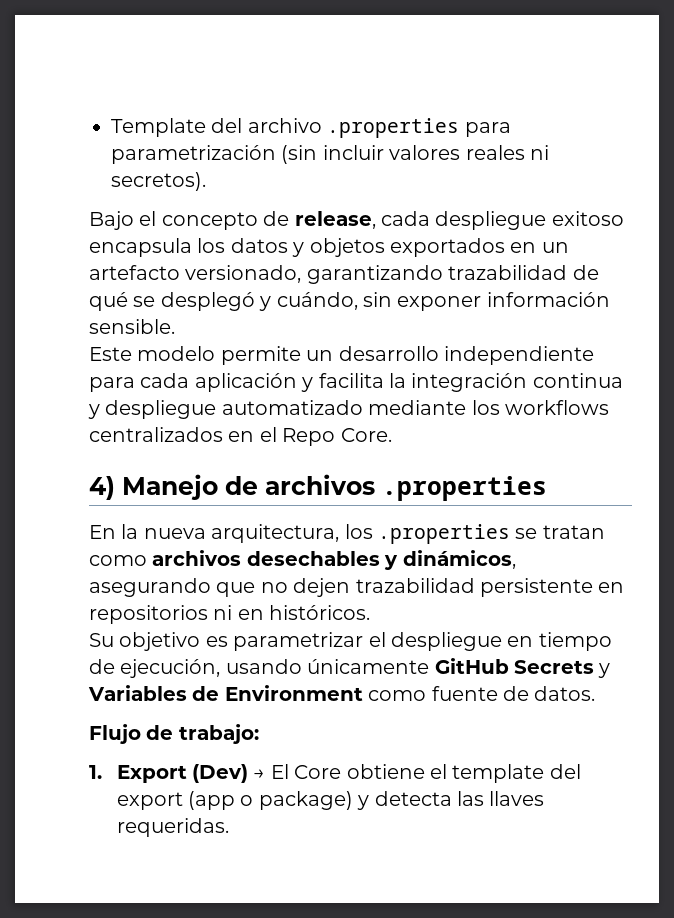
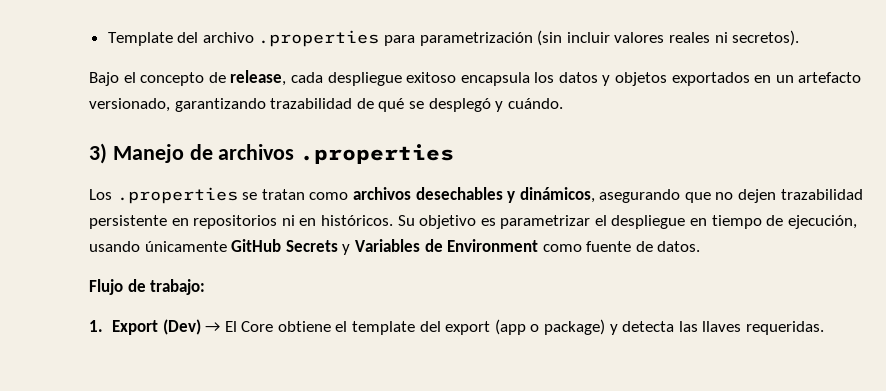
[276,292,610,311] [89,319,175,334] [89,346,594,365] [89,373,623,392] [88,400,609,419] [89,427,392,446] [89,476,115,500] cuándo, sin exponer información sensible. // Este modelo permite un desarrollo independiente para cada aplicación y facilita la integración continua y despliegue automatizado mediante los workflows centralizados en el Repo Core. // 4) -> [507,98,563,109] [89,143,107,164] cuándo. // 3)
[89,524,373,543] En la nueva arquitectura, los -> [89,189,112,200] Los
(371, 612) // -> (393, 220) none

